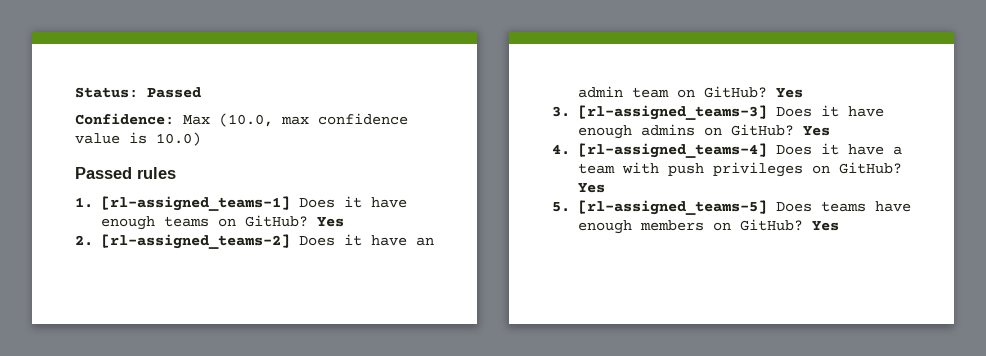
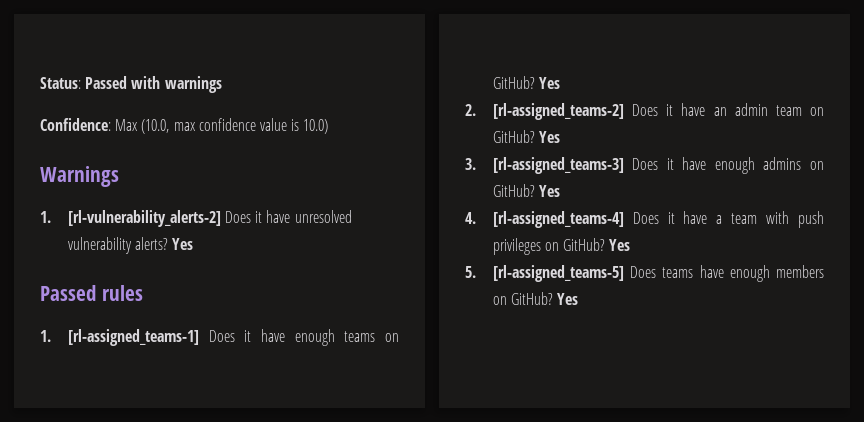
(201, 92) none -> [131,76,222,93] with warnings
(201, 139) none -> [40,166,119,187] [40,210,352,227] [67,237,194,254] // Warnings // 1. [rl-vulnerability_alerts-2] Does it have unresolved vulnerability alerts? Yes

